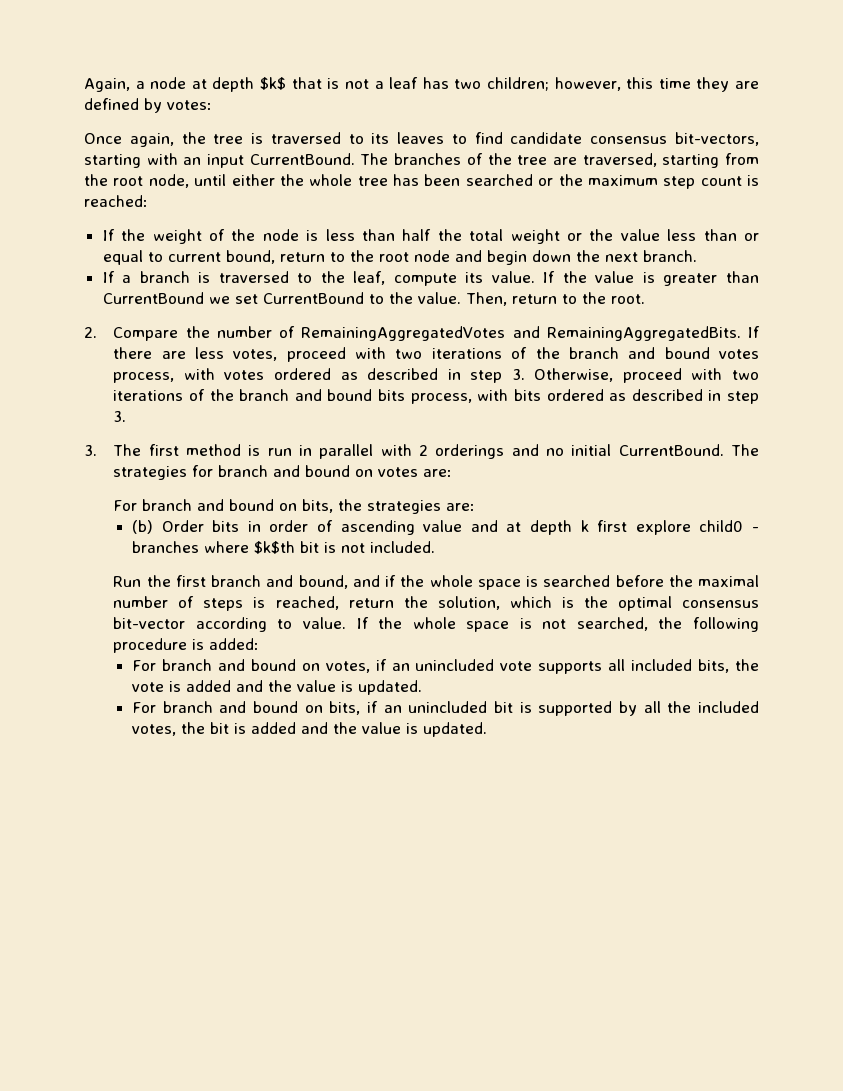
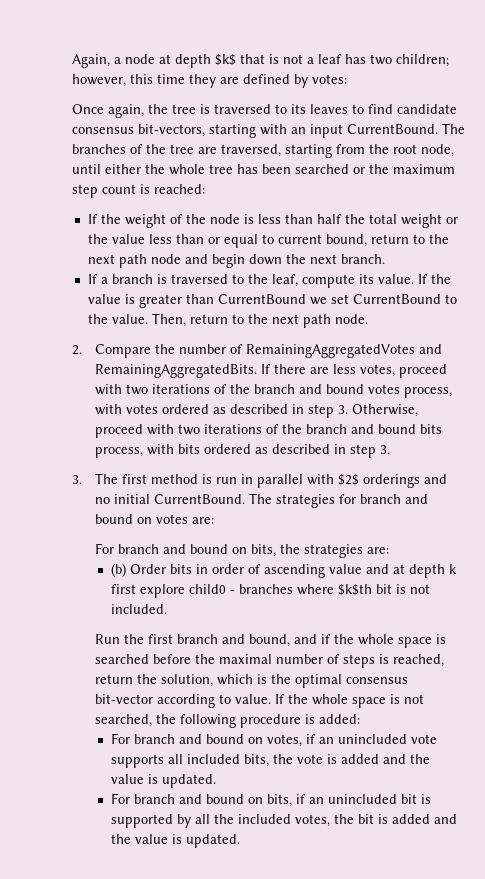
[378,252,409,262] root -> [87,254,147,268] next path
[610,294,645,304] root. -> [271,314,368,328] next path node.
[418,445,428,456] 2 -> [338,474,360,486] $2$

